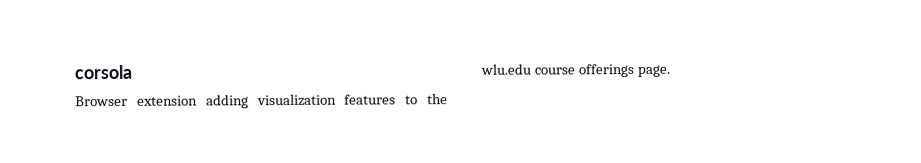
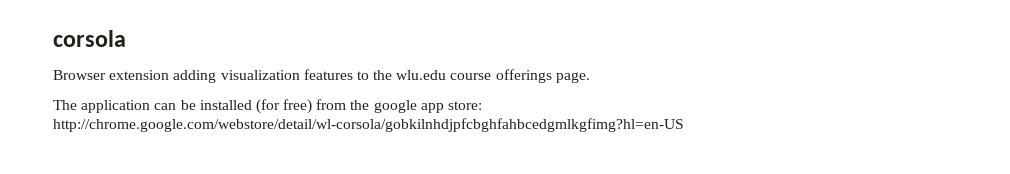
(670, 70) none -> [53,99,483,114] [53,118,684,132] // The application can be installed (for free) from the google app store: http://chrome.google.com/webstore/detail/wl-corsola/gobkilnhdjpfcbghfahbcedgmlkgfimg?hl=en-US

